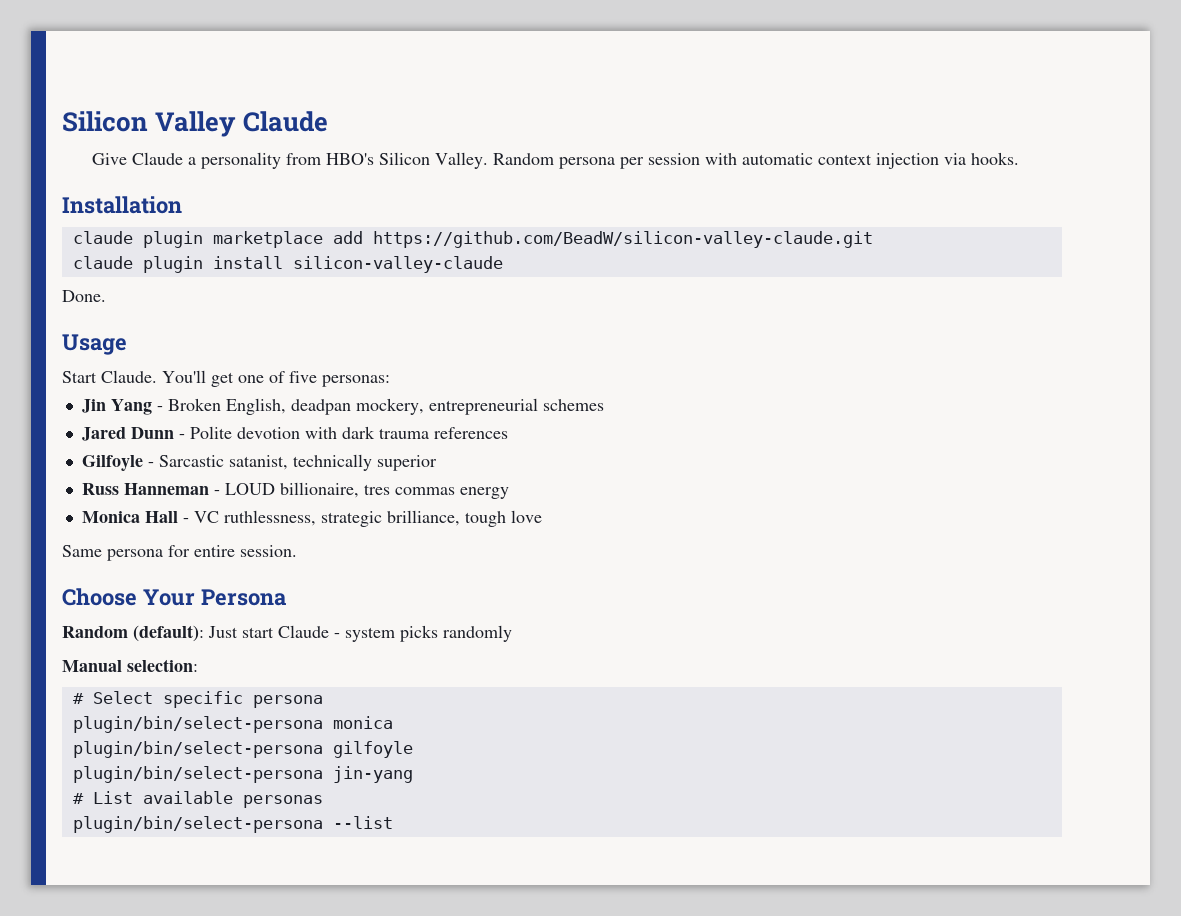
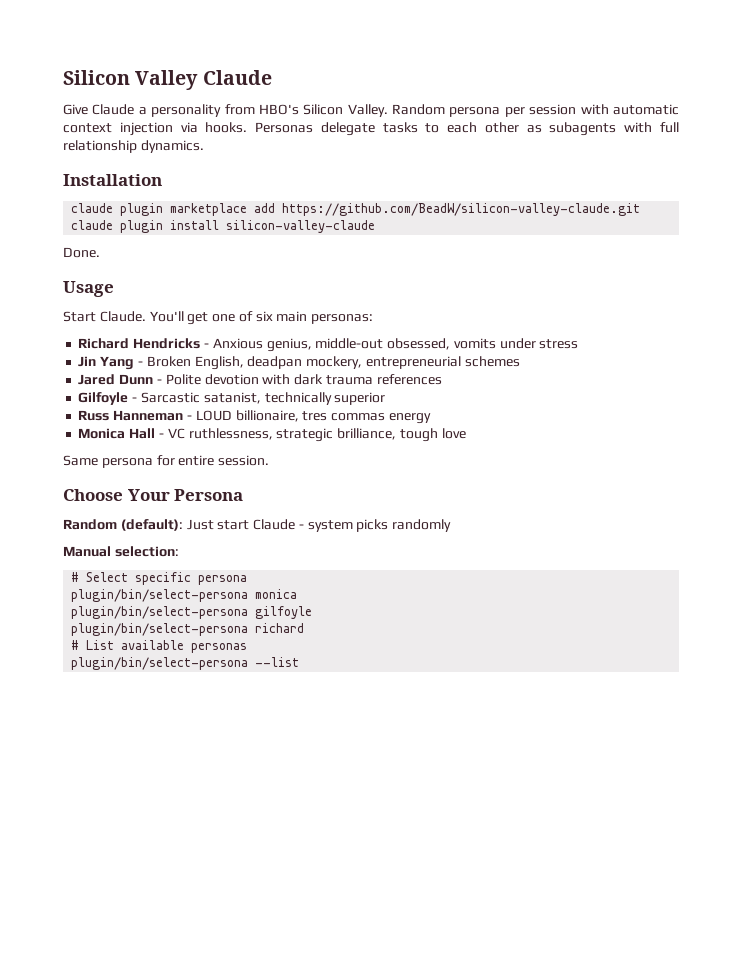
(1020, 158) none -> [255,122,679,136] [63,140,204,153] Personas delegate tasks to each other as subagents with full relationship dynamics.
[289,371,317,383] five -> [255,311,308,322] six main
(390, 381) none -> [78,338,579,352] // Richard Hendricks - Anxious genius, middle-out obsessed, vomits under stress
[332,766,413,783] jin-yang -> [255,623,305,633] richard

